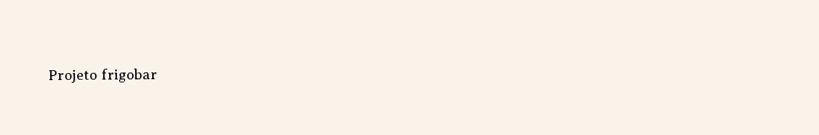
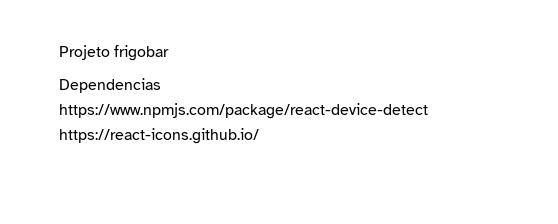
(158, 75) none -> [59,78,161,93] [59,103,428,119] [59,128,259,144] // Dependencias https://www.npmjs.com/package/react-device-detect https://react-icons.github.io/

